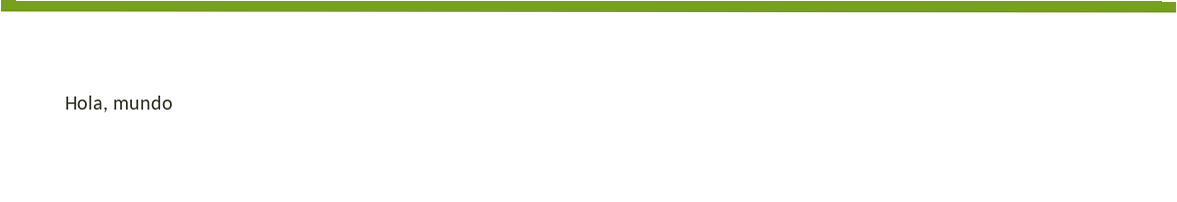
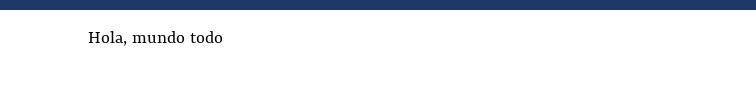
(175, 102) none -> [189,31,223,43] todo

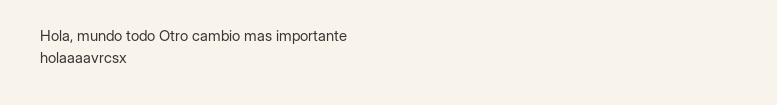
(223, 37) none -> [159,30,348,44] [40,52,127,63] Otro cambio mas importante // holaaaavrcsx

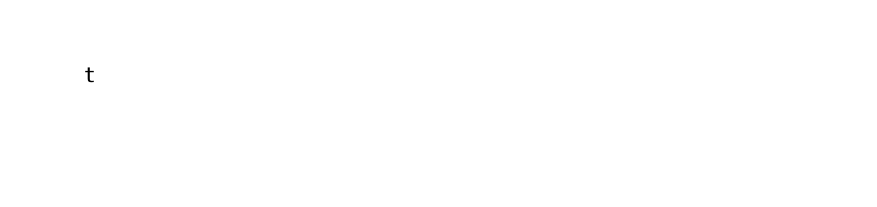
[40,30,348,44] [40,52,127,63] Hola, mundo todo Otro cambio mas importante // holaaaavrcsx -> [85,67,94,83] t

